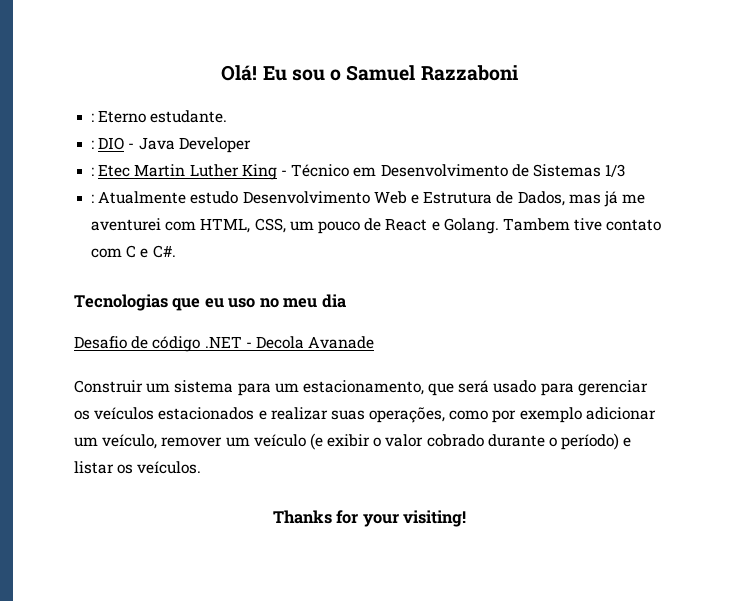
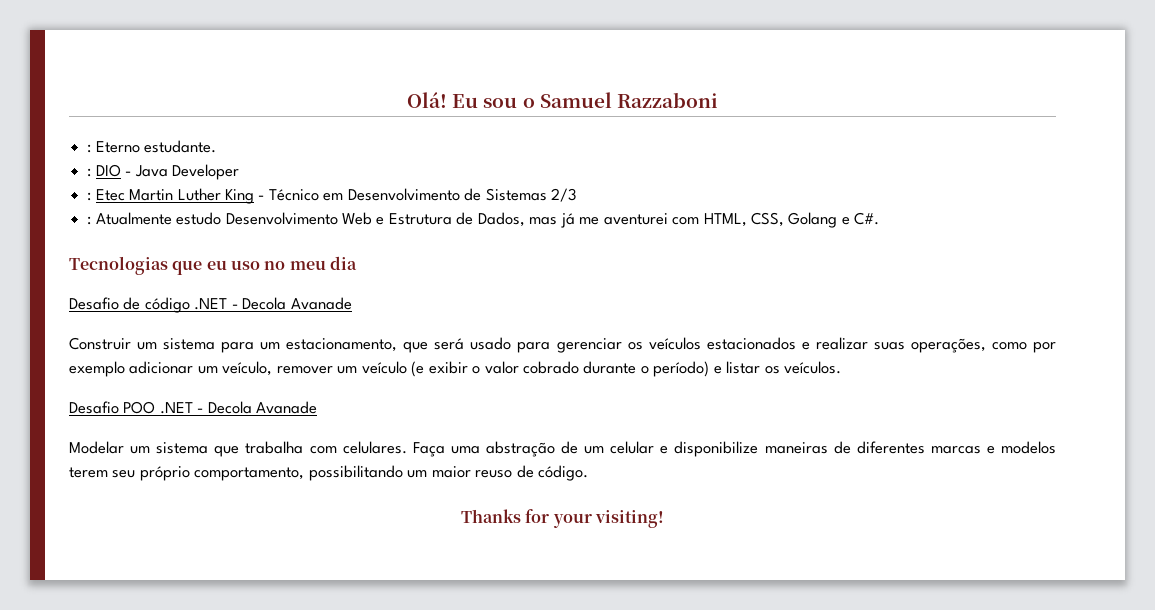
[605,164,626,177] 1/3 -> [551,188,578,202] 2/3
[289,218,662,234] [91,245,137,258] um pouco de React e Golang. Tambem tive contato com C -> [788,212,838,228] Golang
(202, 467) none -> [69,401,318,414] [69,441,1057,457] [69,465,589,481] // Desafio POO .NET - Decola Avanade // Modelar um sistema que trabalha com celulares. Faça uma abstração de um celular e disponibilize maneiras de diferentes marcas e modelos terem seu próprio comportamento, possibilitando um maior reuso de código.

